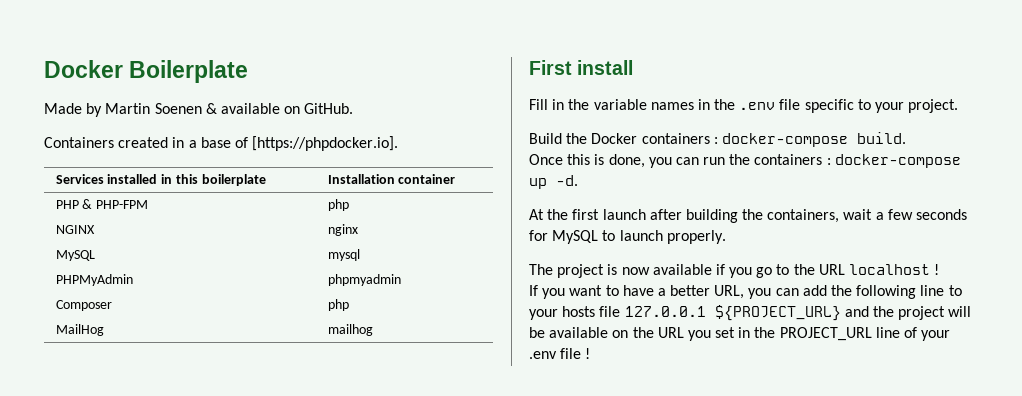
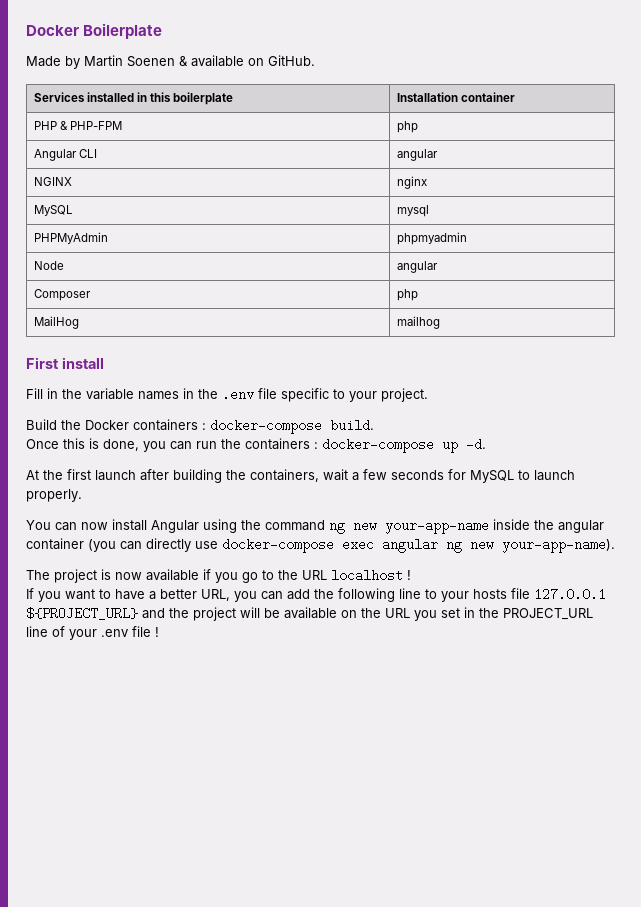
[44,136,399,151] // Containers created in a base of [https://phpdocker.io]. -> (315, 60) none
(349, 205) none -> [33,149,98,161] [396,149,438,161] // Angular CLI | angular
(401, 280) none -> [33,261,64,270] [396,261,438,273] // Node | angular
(726, 237) none -> [26,519,604,534] [26,538,615,553] // You can now install Angular using the command ng new your-app-name inside the angular container (you can directly use docker-compose exec angular ng new your-app-name).

